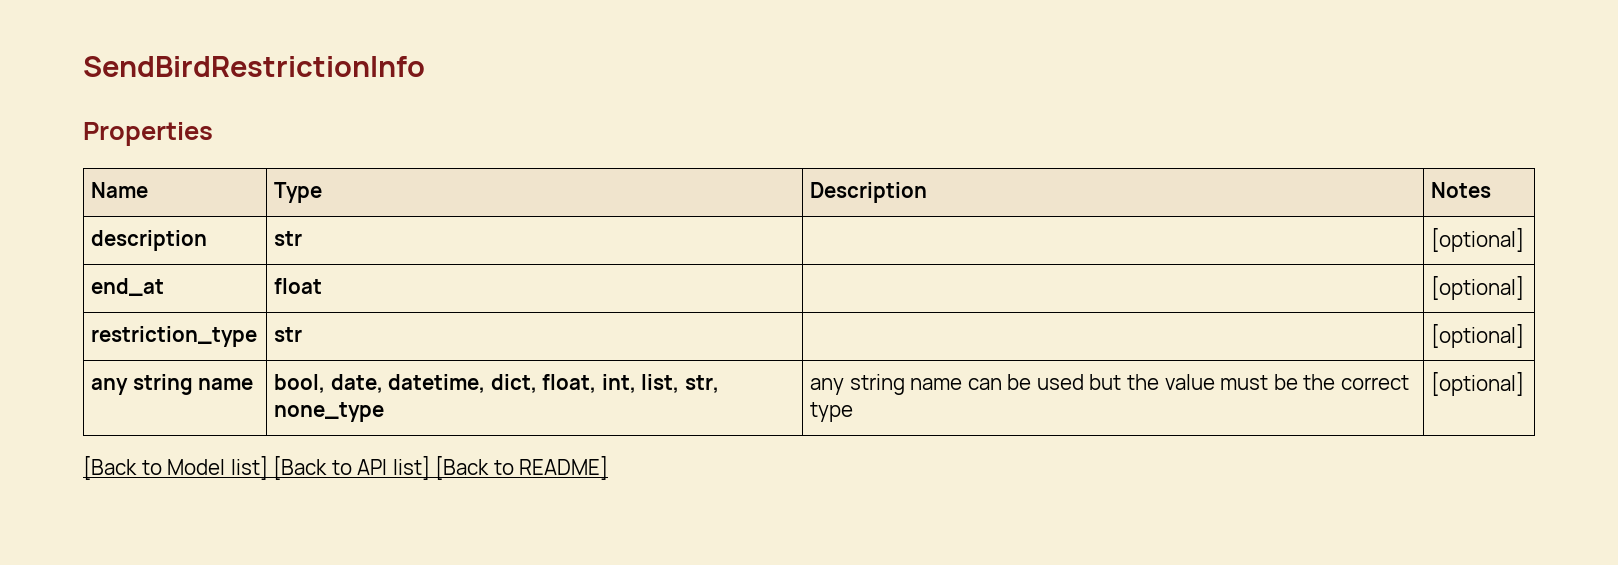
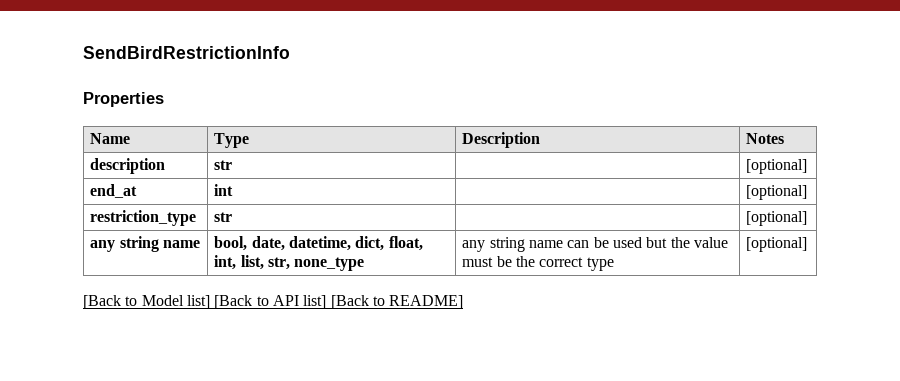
[274,278,323,294] float -> [214,184,234,196] int

